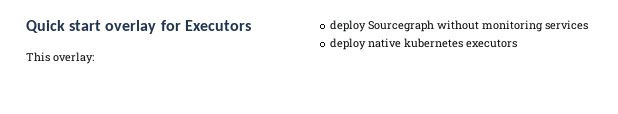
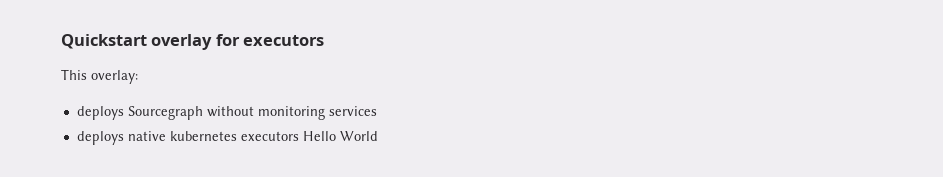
[26,20,102,33] Quick start -> [61,34,147,49] Quickstart
[184,20,251,31] Executors -> [243,35,325,46] executors
[330,20,367,32] deploy -> [76,106,124,120] deploys
[330,38,367,50] deploy -> [76,131,124,145] deploys
(518, 43) none -> [302,131,378,141] Hello World

